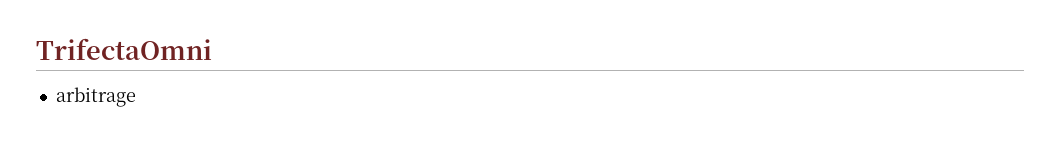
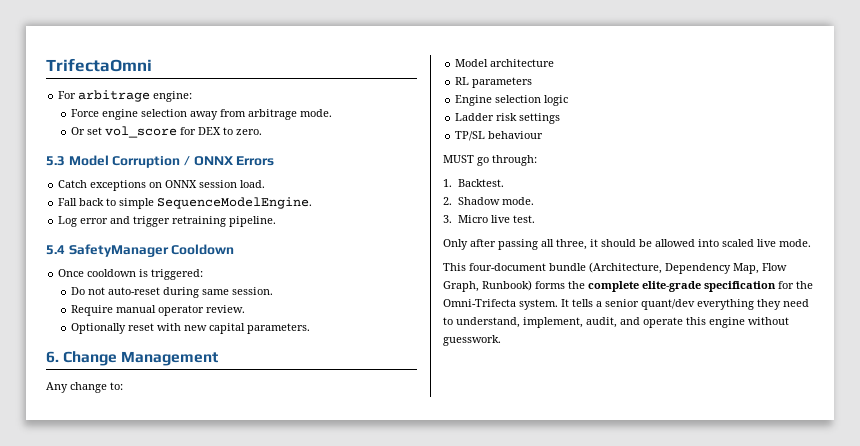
[55,87,136,107] arbitrage -> [58,90,193,102] [71,109,333,120] [71,126,263,138] [46,155,275,168] [58,180,266,191] [58,197,313,209] [58,216,277,227] [46,244,235,257] [58,269,204,280] [71,287,274,298] [71,305,246,316] [71,323,311,334] [46,351,219,366] [46,382,123,393] [455,59,555,67] [455,77,533,88] [455,95,569,106] [455,113,561,124] [455,131,544,141] [443,155,537,166] [443,179,504,187] [443,197,534,205] [443,215,535,223] [443,239,811,250] [443,262,787,274] [443,280,813,292] [443,299,809,310] [443,317,789,328] [443,335,501,346] For arbitrage engine: // Force engine selection away from arbitrage mode. // Or set vol_score for DEX to zero. // 5.3 Model Corruption / ONNX Errors // Catch exceptions on ONNX session load. // Fall back to simple SequenceModelEngine. // Log error and trigger retraining pipeline. // 5.4 SafetyManager Cooldown // Once cooldown is triggered: // Do not auto‑reset during same session. // Require manual operator review. // Optionally reset with new capital parameters. // 6. Change Management // Any change to: // Model architecture // RL parameters // Engine selection logic // Ladder risk settings // TP/SL behaviour // MUST go through: // 1. Backtest. // 2. Shadow mode. // 3. Micro live test. // Only after passing all three, it should be allowed into scaled live mode. // This four‑document bundle (Architecture, Dependency Map, Flow Graph, Runbook) forms the complete elite‑grade specification for the Omni‑Trifecta system. It tells a senior quant/dev everything they need to understand, implement, audit, and operate this engine without guesswork.

